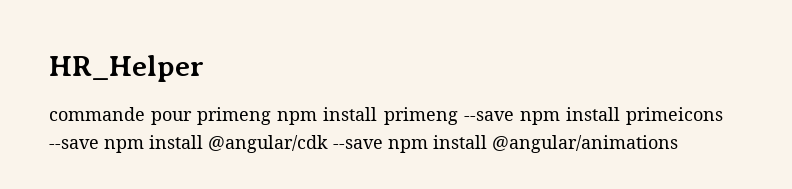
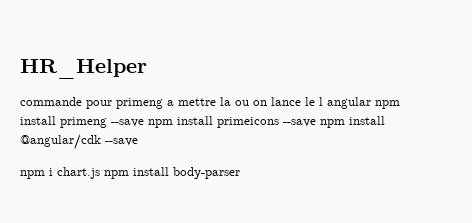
(272, 116) none -> [167,97,371,109] a mettre la ou on lance le l angular
[388,135,678,153] npm install @angular/animations -> [20,167,240,179] // npm i chart.js npm install body-parser

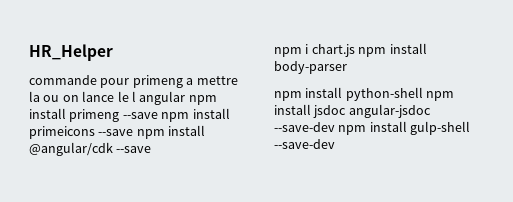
(240, 173) none -> [274,87,455,101] [274,104,431,118] [274,121,471,135] [274,139,335,149] // npm install python-shell npm install jsdoc angular-jsdoc --save-dev npm install gulp-shell --save-dev

